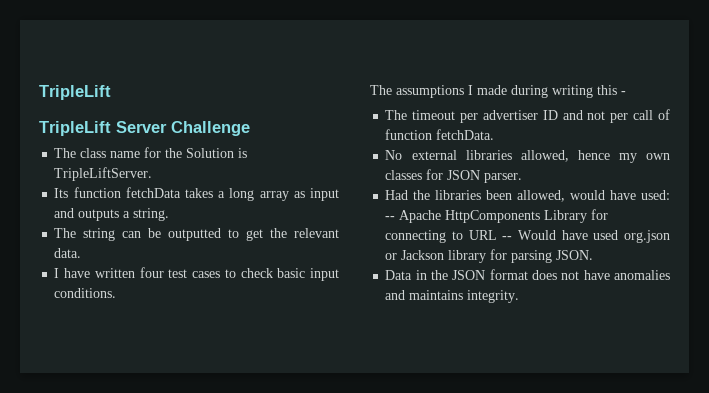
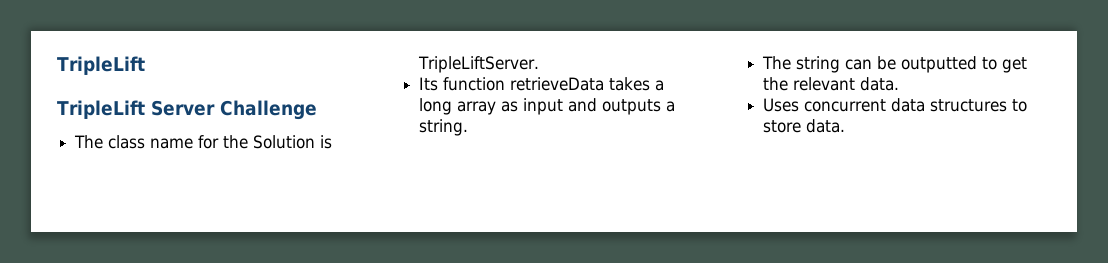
[125,187,181,198] fetchData -> [510,77,605,91] retrieveData
[54,267,340,281] [54,288,117,298] [370,85,626,98] [385,109,670,123] [385,129,495,140] [385,150,670,163] [385,169,523,183] [385,190,670,202] [385,209,609,223] [385,230,671,243] [385,249,594,263] [385,269,670,280] [385,290,520,303] I have written four test cases to check basic input conditions. // The assumptions I made during writing this - // The timeout per advertiser ID and not per call of function fetchData. // No external libraries allowed, hence my own classes for JSON parser. // Had the libraries been allowed, would have used: -- Apache HttpComponents Library for connecting to URL -- Would have used org.json or Jackson library for parsing JSON. // Data in the JSON format does not have anomalies and maintains integrity. -> [763,98,1028,112] [763,119,846,133] Uses concurrent data structures to store data.

